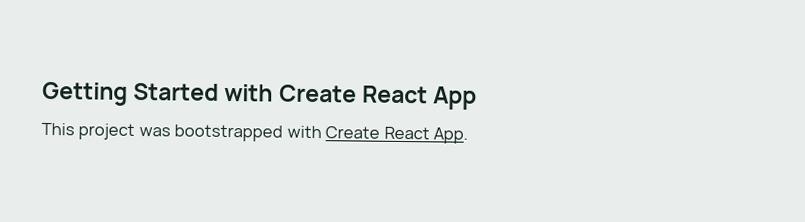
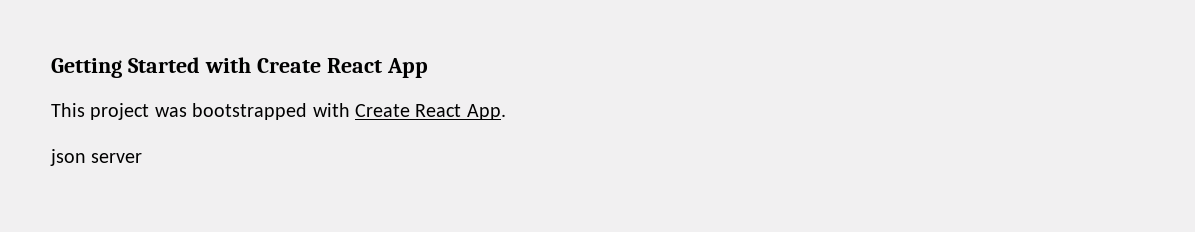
(469, 135) none -> [50,149,143,166] // json server

